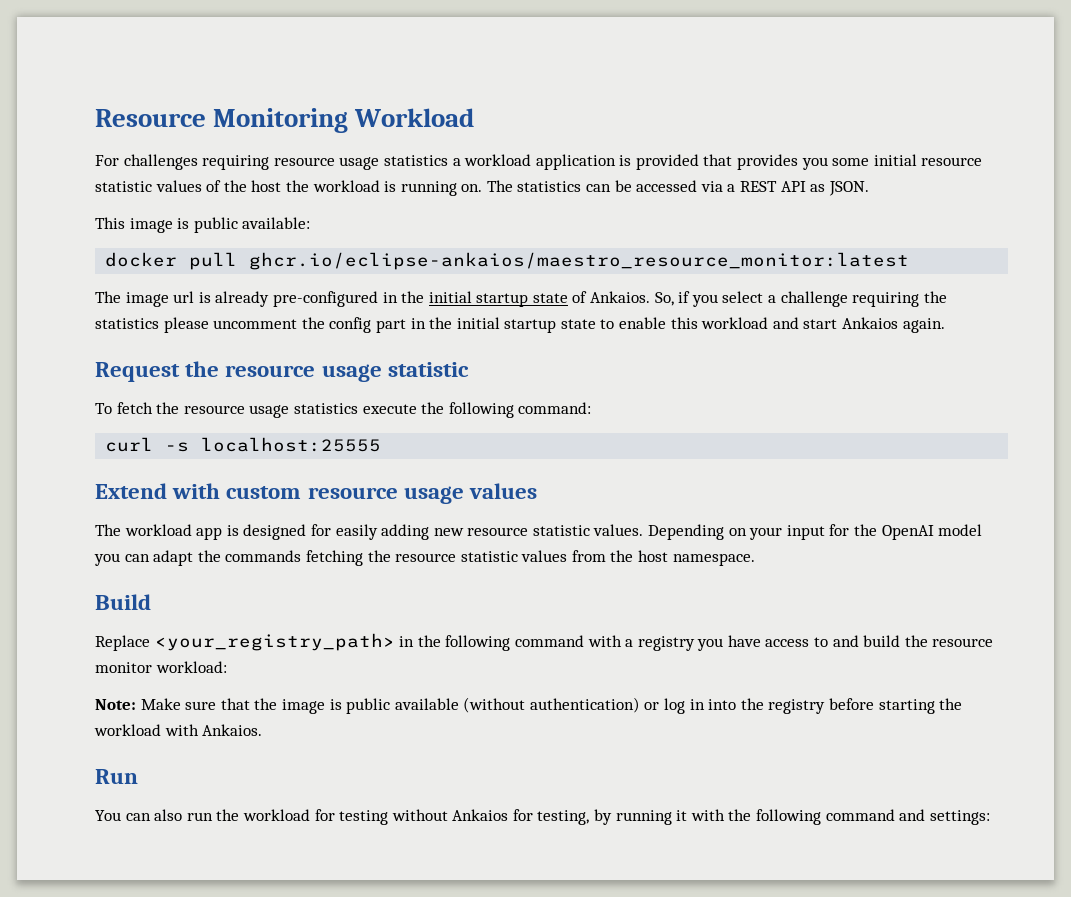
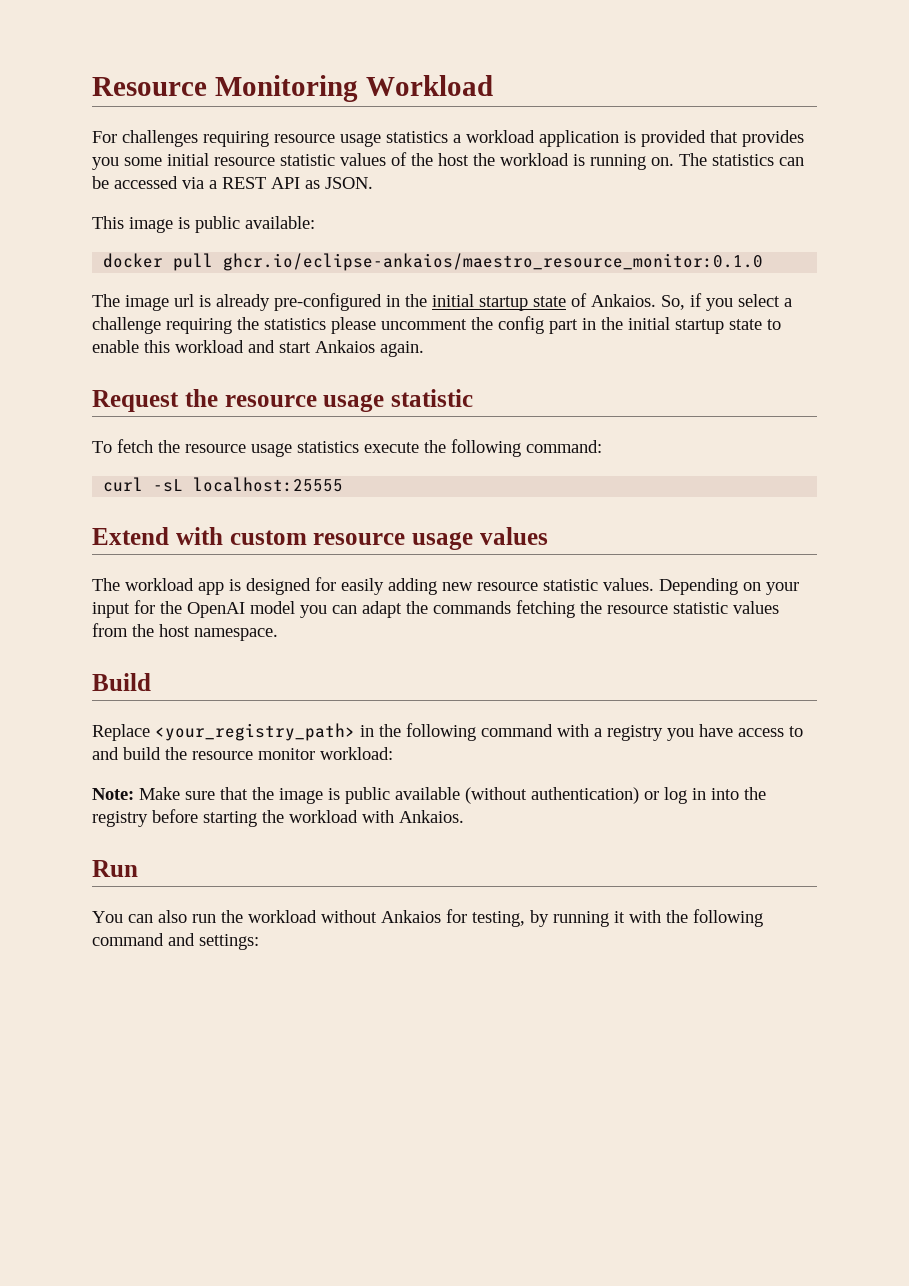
[249,252,910,270] ghcr.io/eclipse-ankaios/maestro_resource_monitor:latest -> [223,253,764,271] ghcr.io/eclipse-ankaios/maestro_resource_monitor:0.1.0
[165,442,190,452] -s -> [153,479,184,492] -sL
[314,809,389,825] for testing -> (317, 916) none

